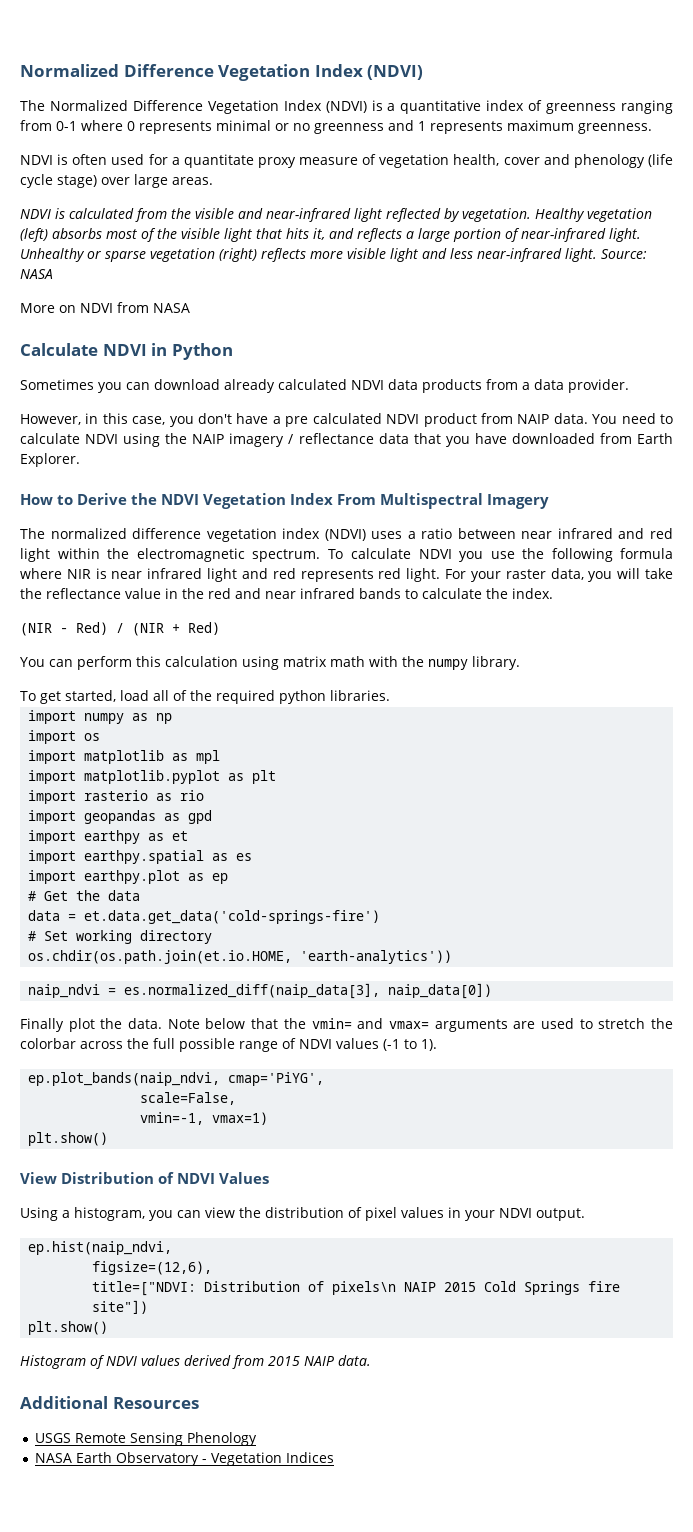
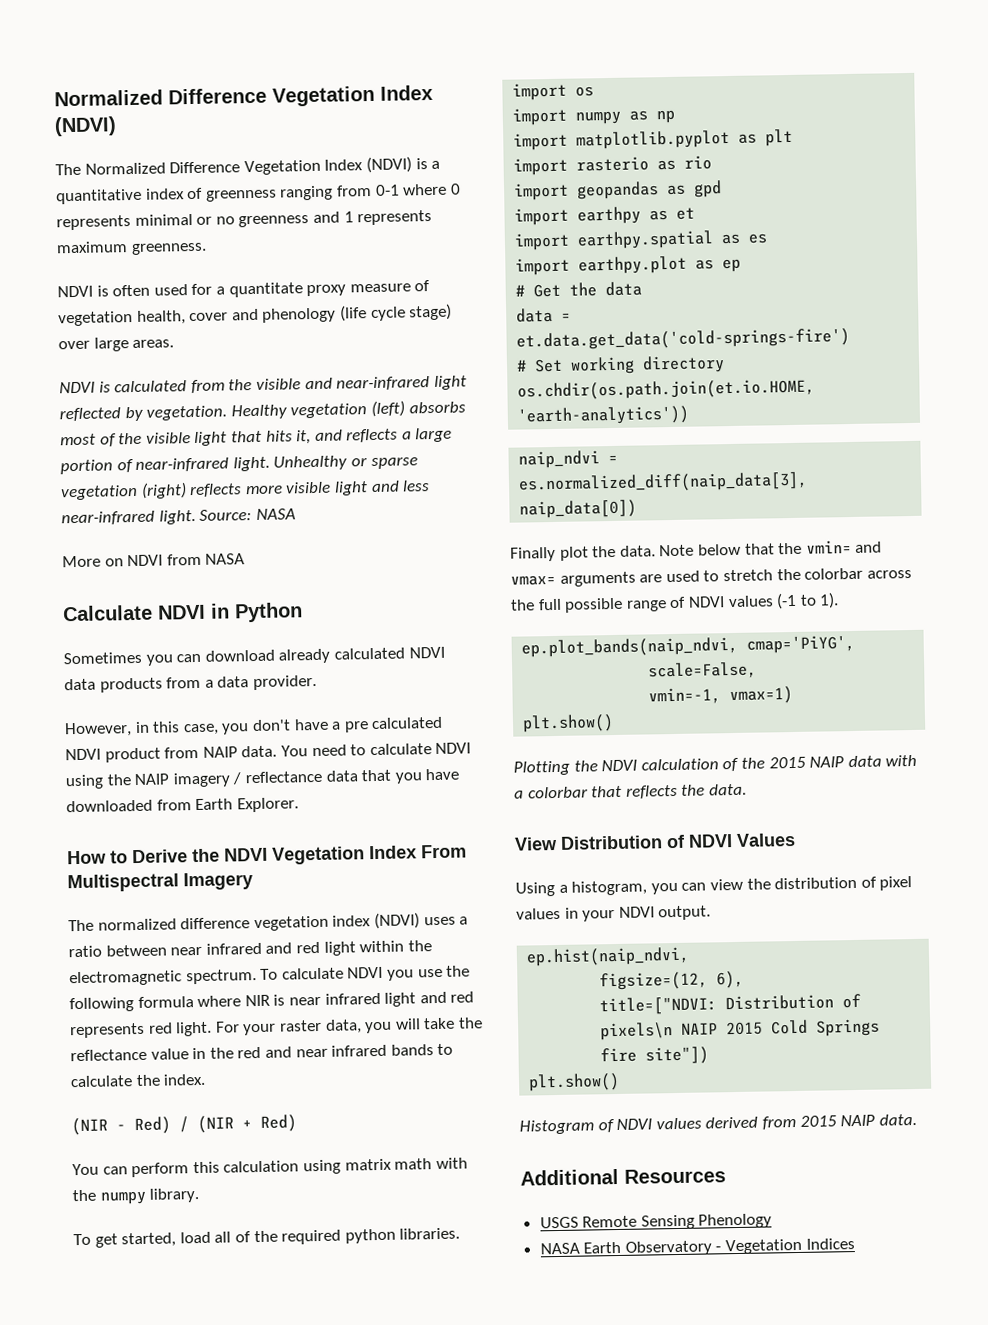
(390, 695) none -> [512,82,595,101] // import os
[28,730,101,744] [28,750,221,764] // import os // import matplotlib as mpl -> (676, 116) none
(109, 1139) none -> [513,754,918,776] [514,783,747,799] // Plotting the NDVI calculation of the 2015 NAIP data with a colorbar that reflects the data.
[92,1261,213,1275] figsize=(12,6), -> [599,970,745,991] figsize=(12, 6),

